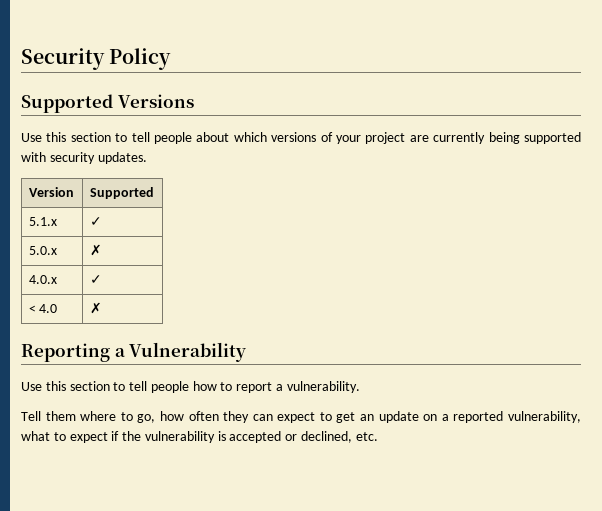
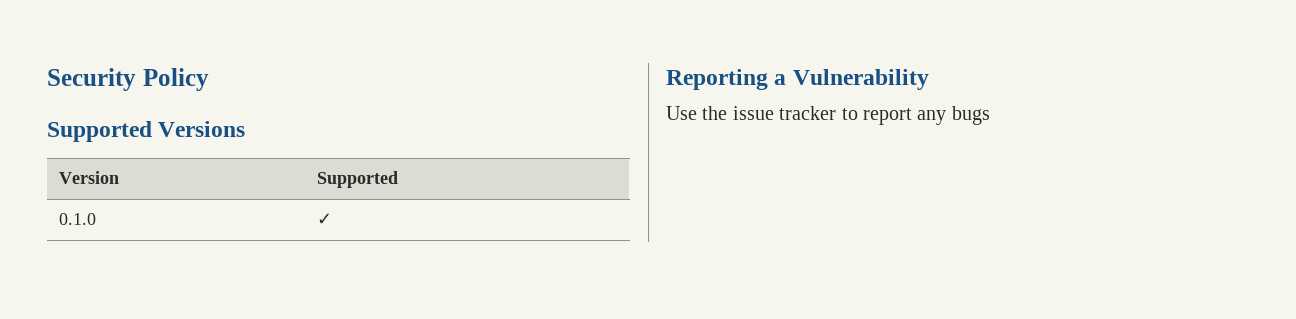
[21,132,581,144] [21,152,147,164] // Use this section to tell people about which versions of your project are currently being supported with security updates. -> (246, 129) none
[28,217,57,226] [89,217,102,226] [28,246,57,255] [89,244,102,256] [28,275,57,284] [89,275,102,284] [28,304,58,313] [89,302,102,314] [21,342,247,362] [21,381,360,393] [21,411,581,423] [21,431,378,443] 5.1.x | ✓ // 5.0.x | ✗ // 4.0.x | ✓ // < 4.0 | ✗ // Reporting a Vulnerability // Use this section to tell people how to report a vulnerability. // Tell them where to go, how often they can expect to get an update on a reported vulnerability, what to expect if the vulnerability is accepted or declined, etc. -> [58,213,96,225] [316,213,332,225] [666,69,929,90] [666,106,990,125] 0.1.0 | ✓ // Reporting a Vulnerability // Use the issue tracker to report any bugs

